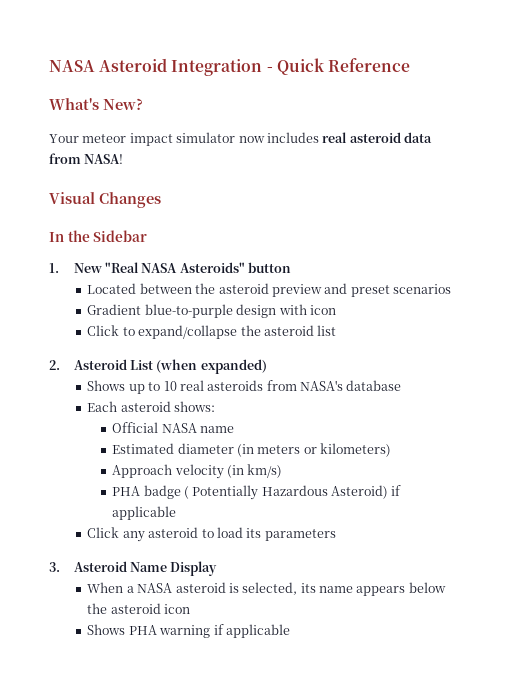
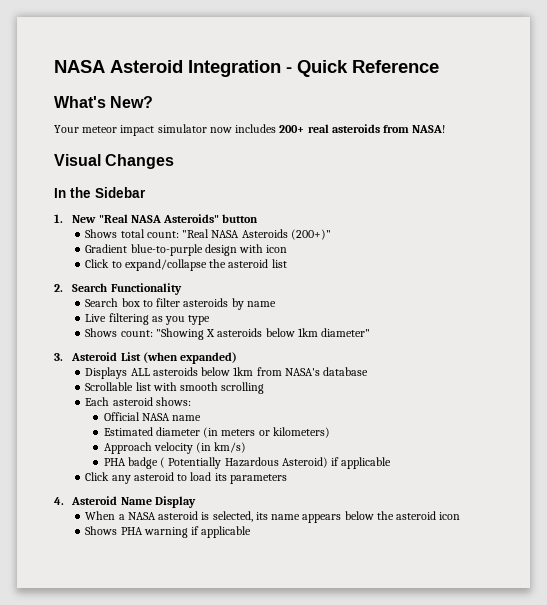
[322,132,432,143] real asteroid data -> [279,124,380,133] 200+ real asteroids
[87,283,452,297] Located between the asteroid preview and preset scenarios -> [85,229,331,240] Shows total count: "Real NASA Asteroids (200+)"
[73,359,267,374] [87,380,402,394] Asteroid List (when expanded) // Shows up to 10 real asteroids from NASA's database -> [72,283,182,295] [85,298,276,310] [85,313,211,325] [85,328,371,340] [54,352,238,364] [85,367,369,379] [85,382,265,394] Search Functionality // Search box to filter asteroids by name // Live filtering as you type // Shows count: "Showing X asteroids below 1km diameter" // 3. Asteroid List (when expanded) // Displays ALL asteroids below 1km from NASA's database // Scrollable list with smooth scrolling
[49,562,60,572] 3. -> [54,497,64,505] 4.

